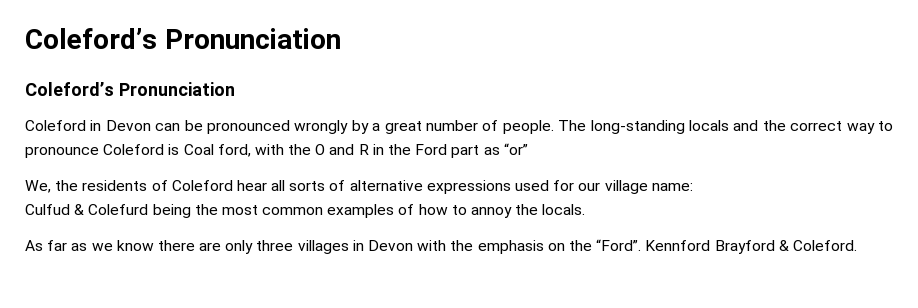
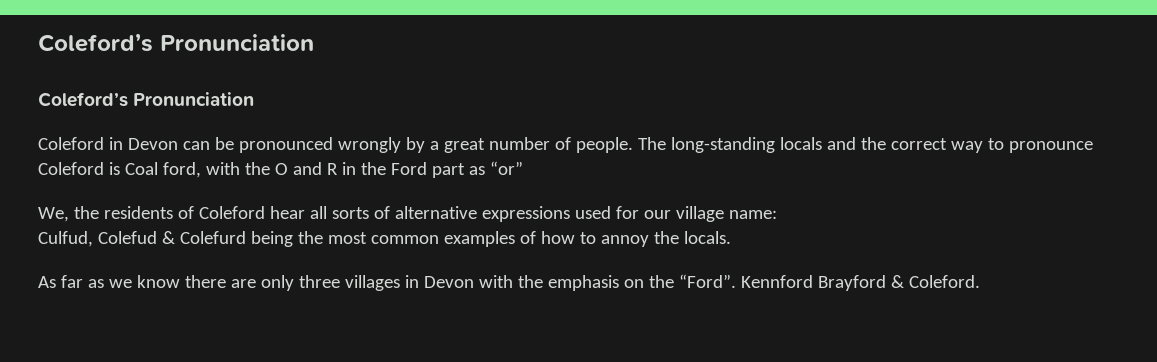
[25,204,70,215] Culfud -> [38,231,157,247] Culfud, Colefud

